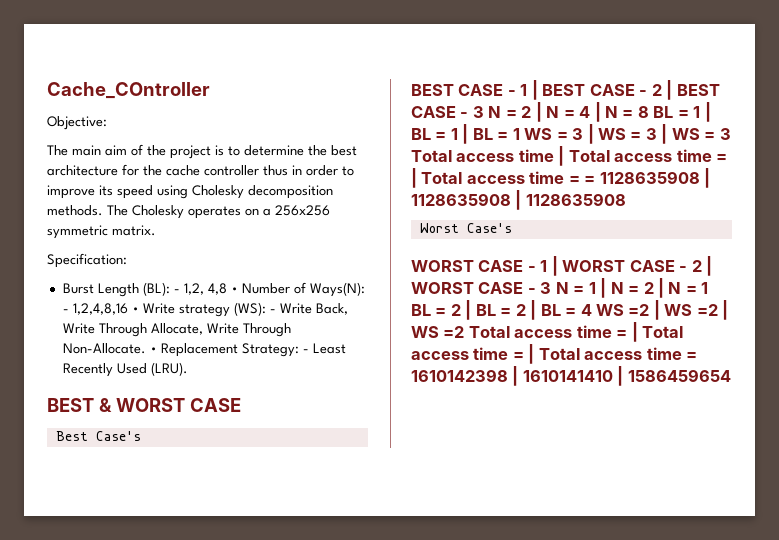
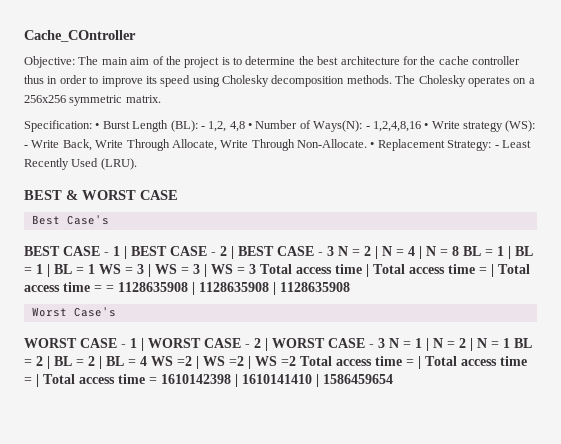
(107, 123) // -> (75, 62) none
(127, 260) // -> [95,123,100,129] •

